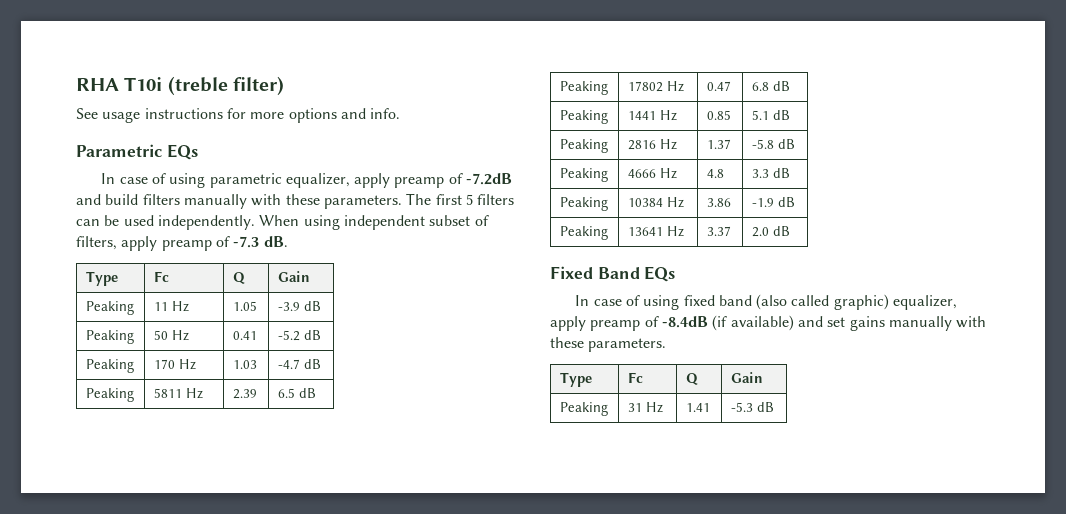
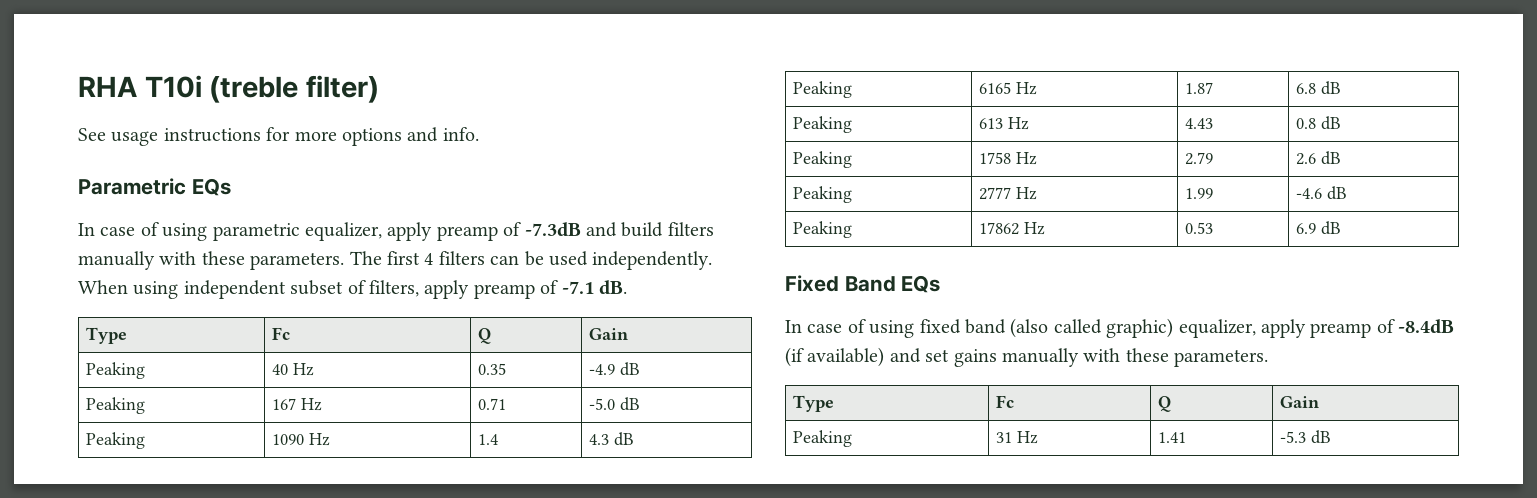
[466,173,513,185] -7.2dB -> [524,222,581,237] -7.3dB
[465,194,473,205] 5 -> [424,253,434,265] 4
[233,236,260,248] -7.3 -> [561,281,594,294] -7.1
[153,301,189,312] [232,301,257,311] [277,301,321,311] [85,330,134,344] [153,330,189,341] [232,331,257,340] [277,330,321,341] [85,359,134,373] [153,359,196,370] [232,360,257,369] [277,359,321,369] [85,388,134,402] [153,388,203,399] [232,389,257,399] [277,388,316,398] [559,81,608,95] [627,81,684,92] [706,81,731,91] 11 Hz | 1.05 | -3.9 dB // Peaking | 50 Hz | 0.41 | -5.2 dB // Peaking | 170 Hz | 1.03 | -4.7 dB // Peaking | 5811 Hz | 2.39 | 6.5 dB // Peaking | 17802 Hz | 0.47 -> [272,363,315,376] [478,363,507,375] [589,362,641,376] [86,397,146,414] [272,398,323,411] [478,398,507,410] [589,397,641,411] [86,432,146,449] [272,433,331,446] [478,434,499,445] [589,432,635,446] [793,81,853,98] [979,82,1038,95] [1185,82,1214,94] 40 Hz | 0.35 | -4.9 dB // Peaking | 167 Hz | 0.71 | -5.0 dB // Peaking | 1090 Hz | 1.4 | 4.3 dB // Peaking | 6165 Hz | 1.87
[627,110,677,121] [706,110,731,120] [751,110,790,120] [559,139,608,153] [627,139,677,150] [706,139,731,149] [751,139,795,149] [559,168,608,182] [627,168,677,179] [706,169,724,178] [751,168,790,178] [559,197,608,211] [627,197,684,208] [706,198,731,207] [751,197,795,207] [559,226,608,240] [627,226,684,237] [706,226,731,236] [751,227,769,237] 1441 Hz | 0.85 | 5.1 dB // Peaking | 2816 Hz | 1.37 | -5.8 dB // Peaking | 4666 Hz | 4.8 | 3.3 dB // Peaking | 10384 Hz | 3.86 | -1.9 dB // Peaking | 13641 Hz | 3.37 | 2.0 -> [979,117,1030,130] [1185,118,1214,129] [1296,116,1342,130] [793,151,853,168] [979,152,1038,165] [1185,152,1214,165] [1296,151,1342,165] [793,186,853,203] [979,187,1038,200] [1185,188,1214,199] [1296,186,1348,200] [793,221,853,238] [979,222,1046,235] [1185,222,1214,234] [1296,223,1317,234] 613 Hz | 4.43 | 0.8 dB // Peaking | 1758 Hz | 2.79 | 2.6 dB // Peaking | 2777 Hz | 1.99 | -4.6 dB // Peaking | 17862 Hz | 0.53 | 6.9

